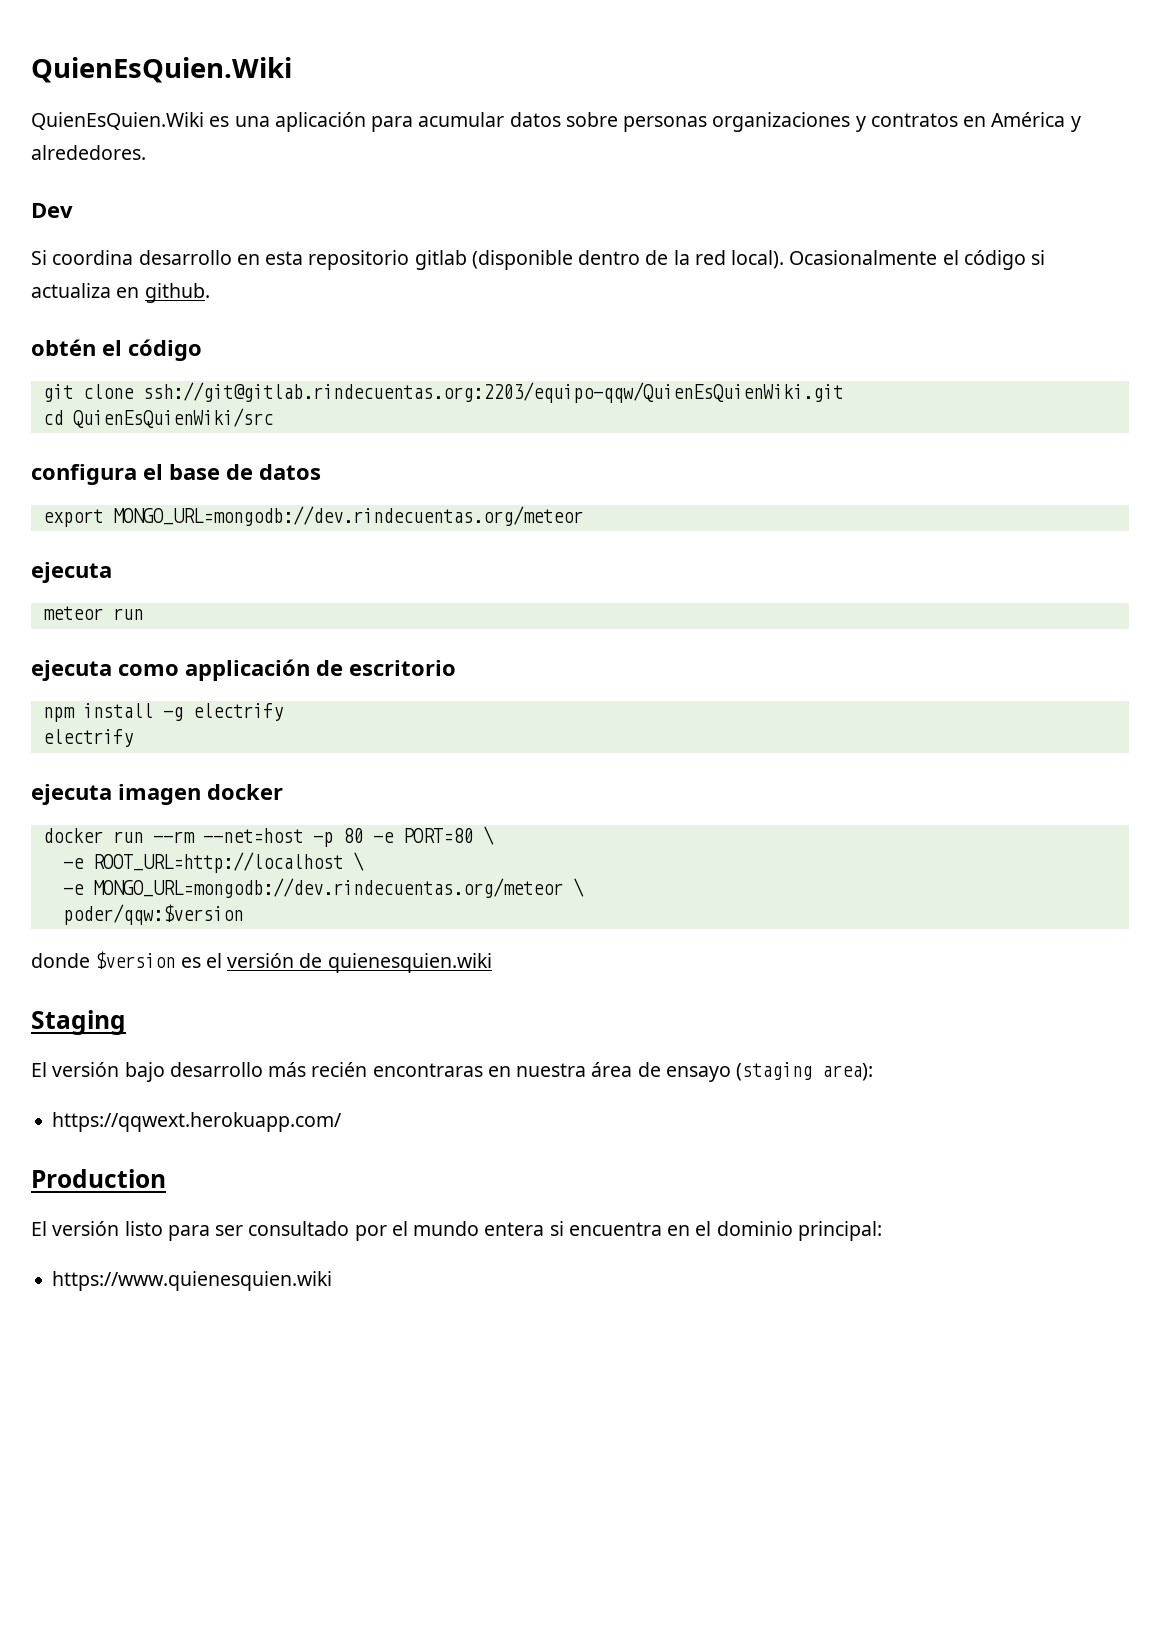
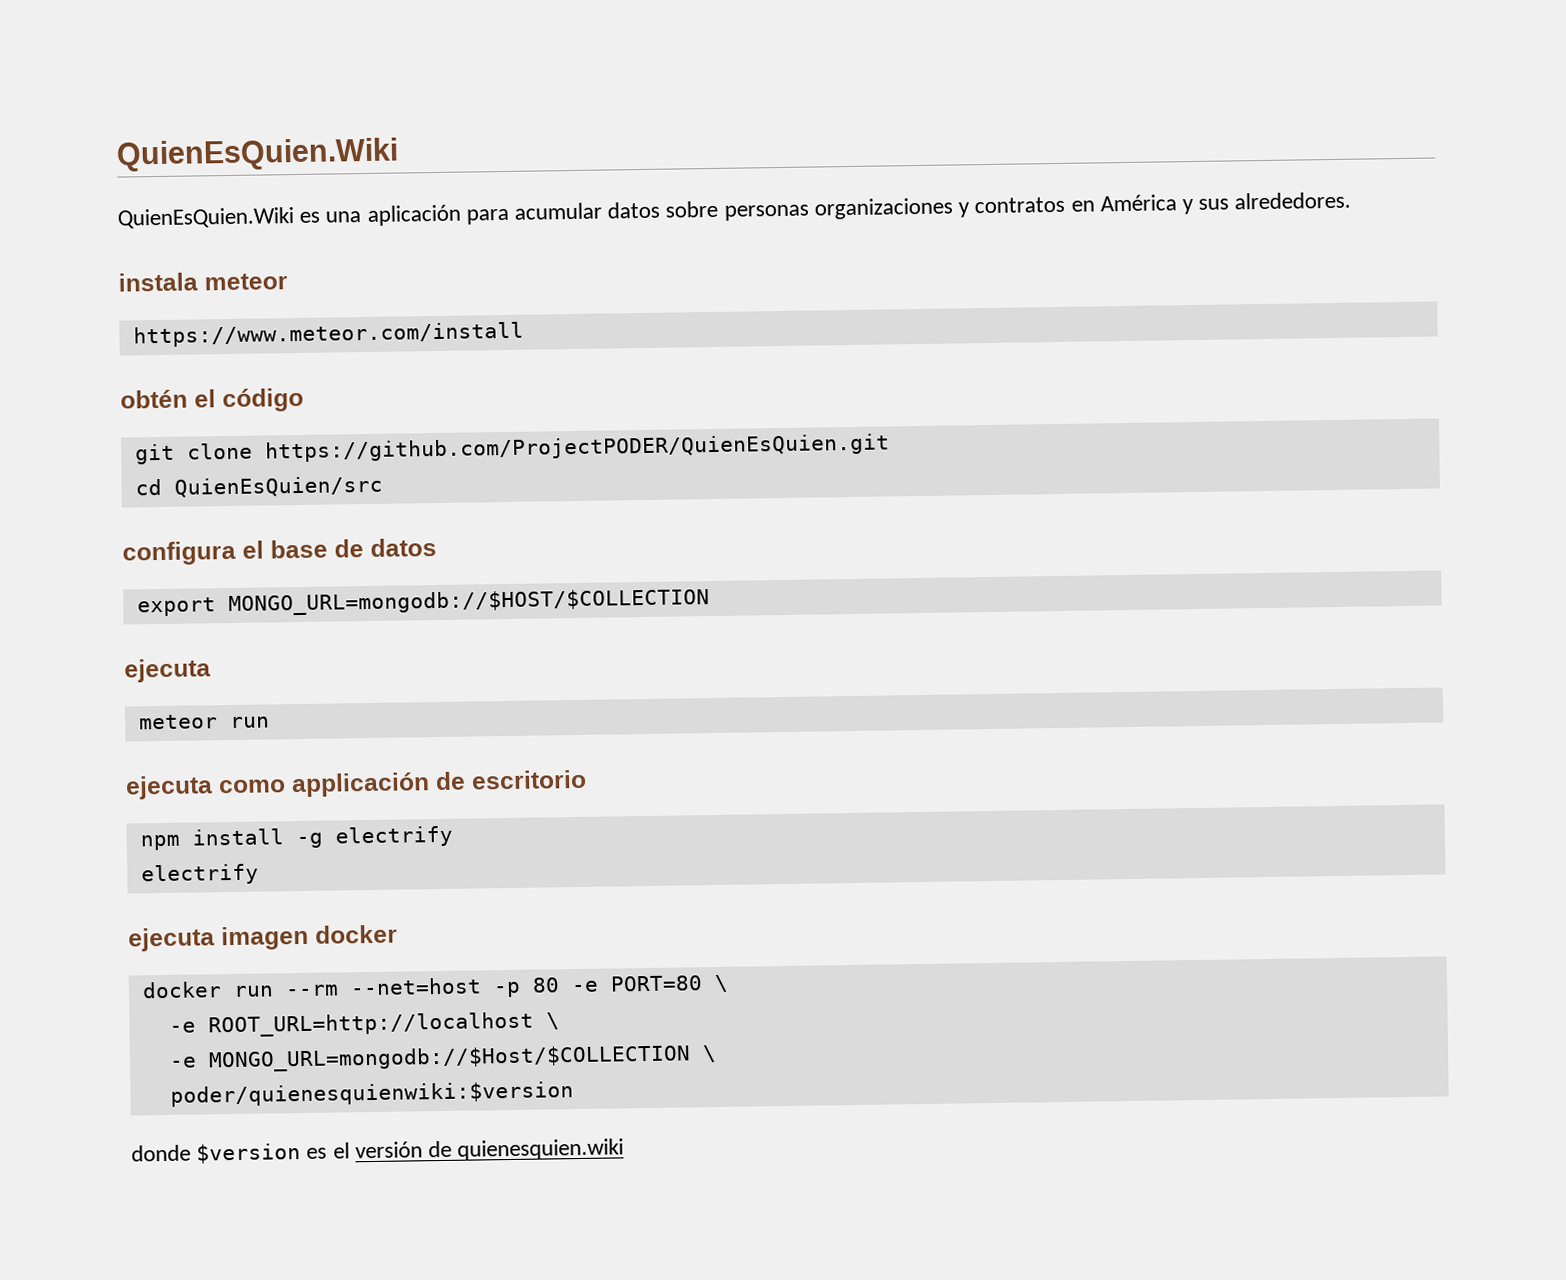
(1081, 124) none -> [1198,198,1230,210] sus
[31,203,73,218] [31,250,1046,270] [31,283,210,303] Dev // Si coordina desarrollo en esta repositorio gitlab (disponible dentro de la red local). Ocasionalmente el código si actualiza en github. -> [118,272,288,292] [132,321,524,348] instala meteor // https://www.meteor.com/install
[142,382,843,403] ssh://git@gitlab.rindecuentas.org:2203/equipo-qqw/QuienEsQuienWiki.git -> [264,433,890,463] https://github.com/ProjectPODER/QuienEsQuien.git
[72,408,273,428] QuienEsQuienWiki/src -> [173,475,383,498] QuienEsQuien/src
[112,506,583,526] MONGO_URL=mongodb://dev.rindecuentas.org/meteor -> [227,588,710,617] MONGO_URL=mongodb://$HOST/$COLLECTION
[92,878,584,898] [62,904,243,925] MONGO_URL=mongodb://dev.rindecuentas.org/meteor \ // poder/qqw:$version -> [207,1044,717,1073] [169,1081,574,1107] MONGO_URL=mongodb://$Host/$COLLECTION \ // poder/quienesquienwiki:$version
[31,1010,126,1035] [31,1062,874,1082] [52,1112,343,1132] [31,1169,166,1188] [31,1221,882,1241] [52,1271,333,1291] // Staging // El versión bajo desarrollo más recién encontraras en nuestra área de ensayo (staging area): // https://qqwext.herokuapp.com/ // Production // El versión listo para ser consultado por el mundo entera si encuentra en el dominio principal: // https://www.quienesquien.wiki -> (625, 1149) none

